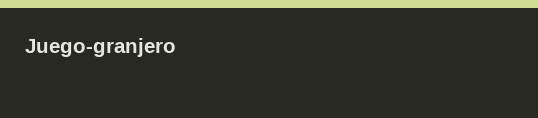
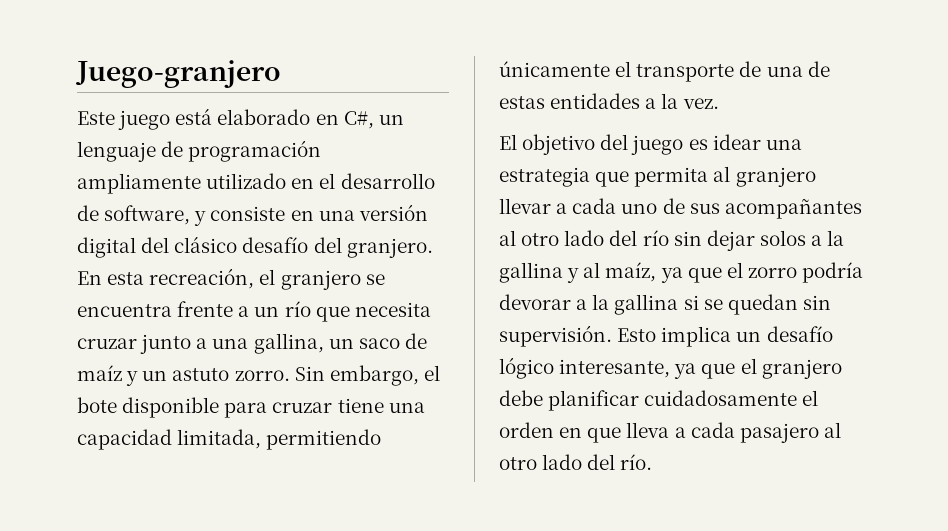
(176, 47) none -> [77,108,404,130] [77,140,322,162] [77,173,435,194] [77,204,428,226] [77,236,433,258] [77,268,385,290] [77,301,431,322] [77,333,427,354] [77,365,440,386] [77,397,425,418] [77,429,382,450] [499,61,830,82] [499,93,719,109] [499,134,802,155] [499,166,816,187] [499,198,862,219] [499,230,845,251] [499,262,864,283] [499,294,831,315] [499,325,833,347] [499,357,842,379] [499,390,819,411] [499,422,841,443] [499,454,653,470] // Este juego está elaborado en C#, un lenguaje de programación ampliamente utilizado en el desarrollo de software, y consiste en una versión digital del clásico desafío del granjero. En esta recreación, el granjero se encuentra frente a un río que necesita cruzar junto a una gallina, un saco de maíz y un astuto zorro. Sin embargo, el bote disponible para cruzar tiene una capacidad limitada, permitiendo únicamente el transporte de una de estas entidades a la vez. // El objetivo del juego es idear una estrategia que permita al granjero llevar a cada uno de sus acompañantes al otro lado del río sin dejar solos a la gallina y al maíz, ya que el zorro podría devorar a la gallina si se quedan sin supervisión. Esto implica un desafío lógico interesante, ya que el granjero debe planificar cuidadosamente el orden en que lleva a cada pasajero al otro lado del río.

